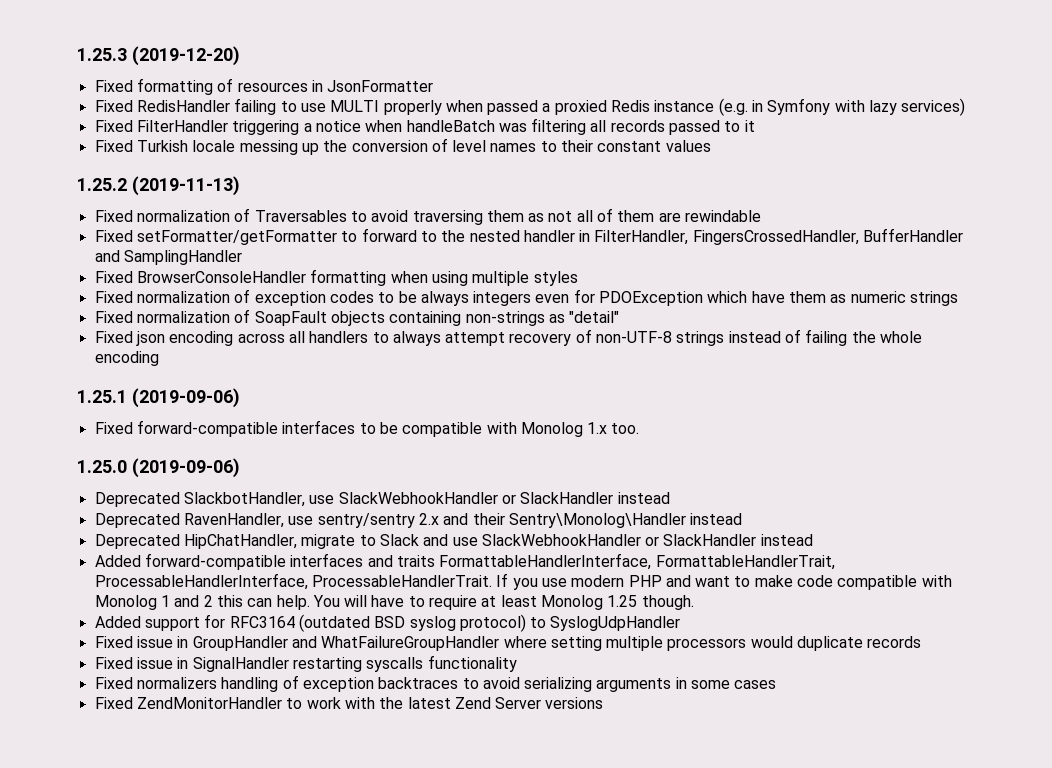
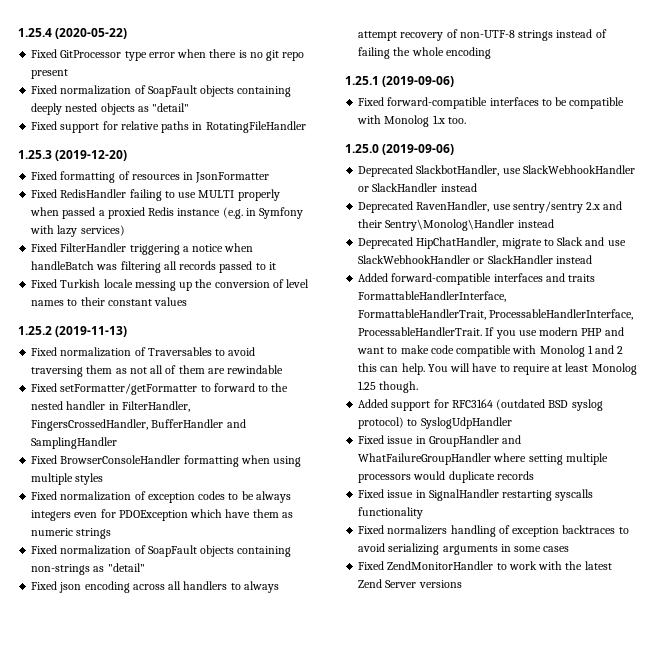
(77, 54) none -> [18,28,128,39] [31,49,305,61] [31,69,69,79] [31,85,292,97] [31,103,190,115] [31,121,306,133] 1.25.4 (2020-05-22) // Fixed GitProcessor type error when there is no git repo present // Fixed normalization of SoapFault objects containing deeply nested objects as "detail" // Fixed support for relative paths in RotatingFileHandler //

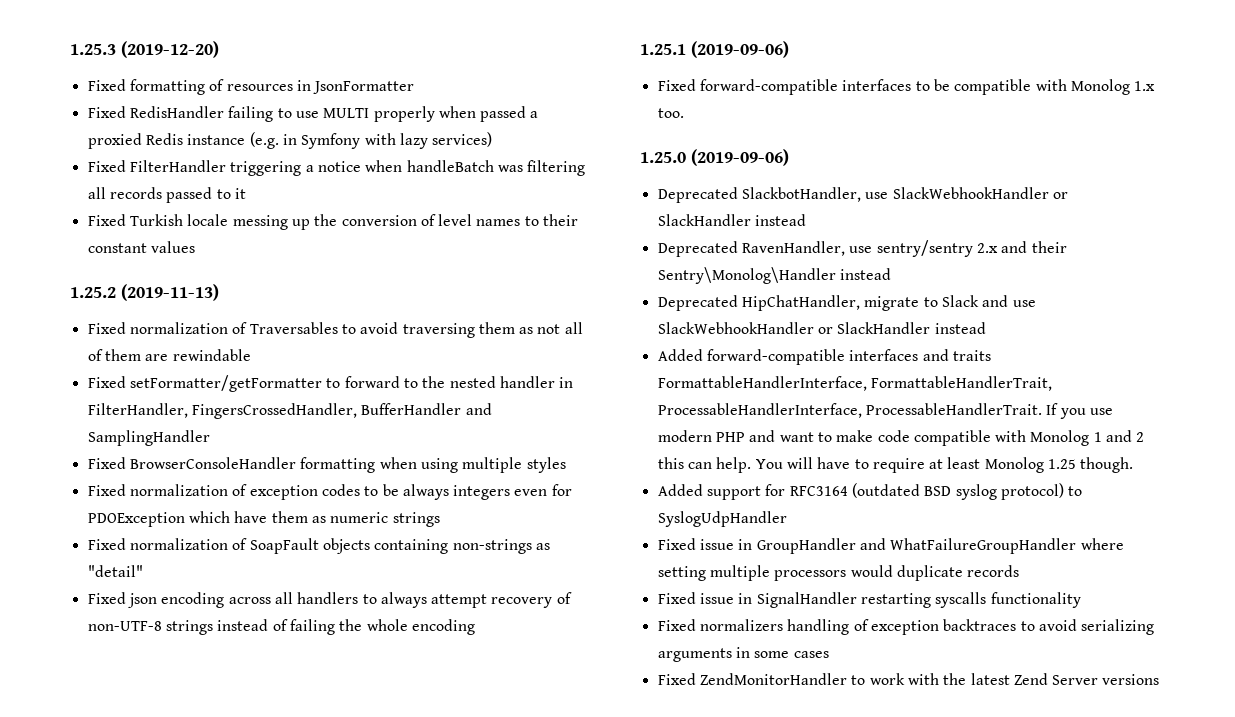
[18,28,128,39] [31,49,305,61] [31,69,69,79] [31,85,292,97] [31,103,190,115] [31,121,306,133] 1.25.4 (2020-05-22) // Fixed GitProcessor type error when there is no git repo present // Fixed normalization of SoapFault objects containing deeply nested objects as "detail" // Fixed support for relative paths in RotatingFileHandler // -> (70, 49) none

